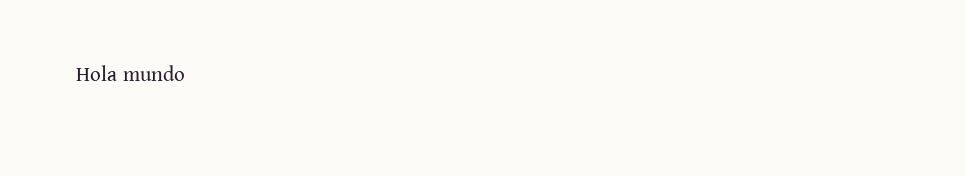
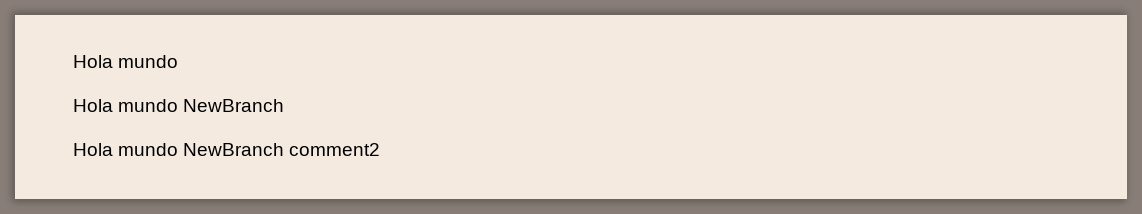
[76,65,185,81] Hola mundo -> [73,55,179,68] [73,99,285,112] [73,143,381,156] Hola mundo // Hola mundo NewBranch // Hola mundo NewBranch comment2

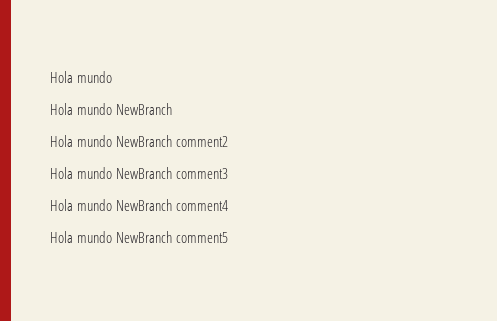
(381, 149) none -> [50,167,229,179] [50,199,229,211] [50,231,229,243] // Hola mundo NewBranch comment3 // Hola mundo NewBranch comment4 // Hola mundo NewBranch comment5

